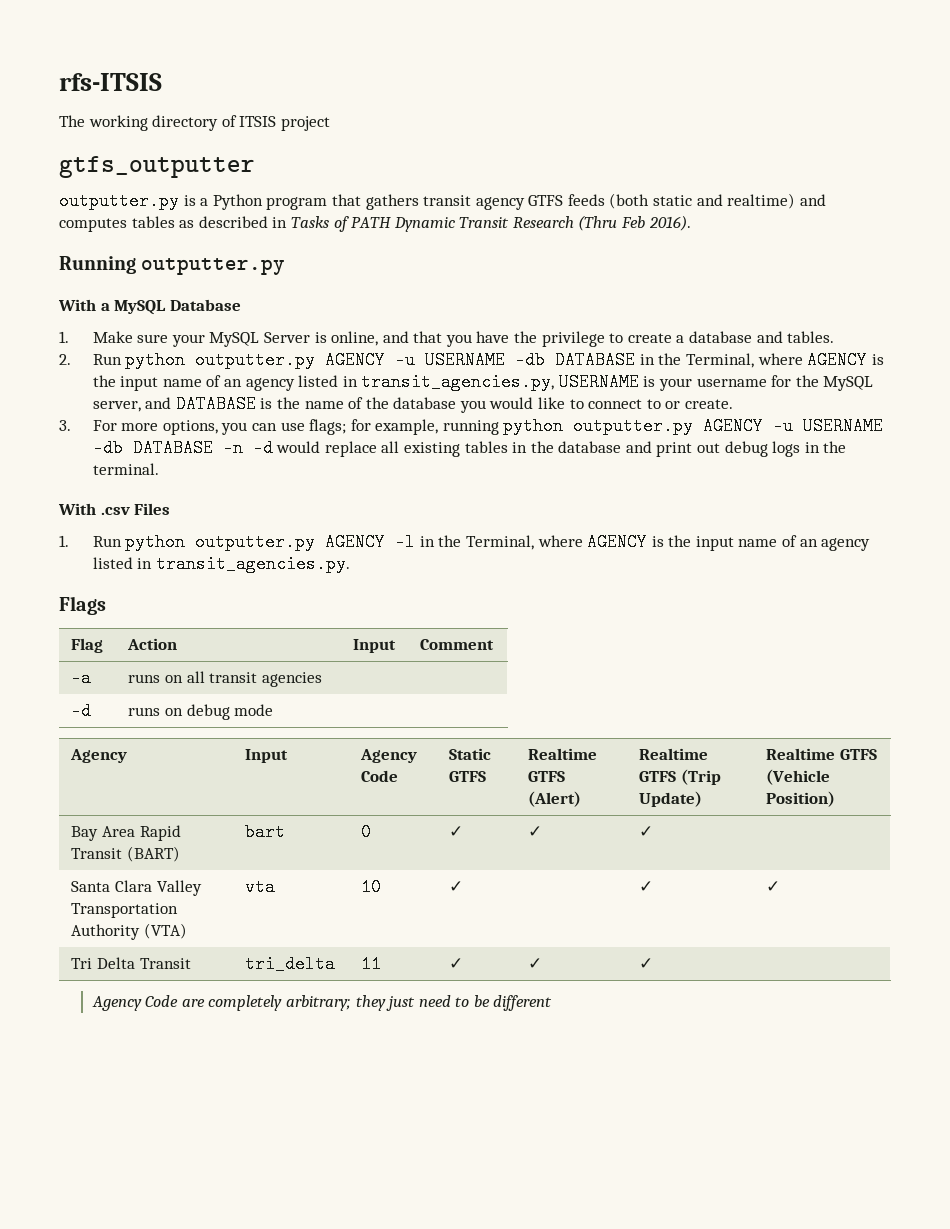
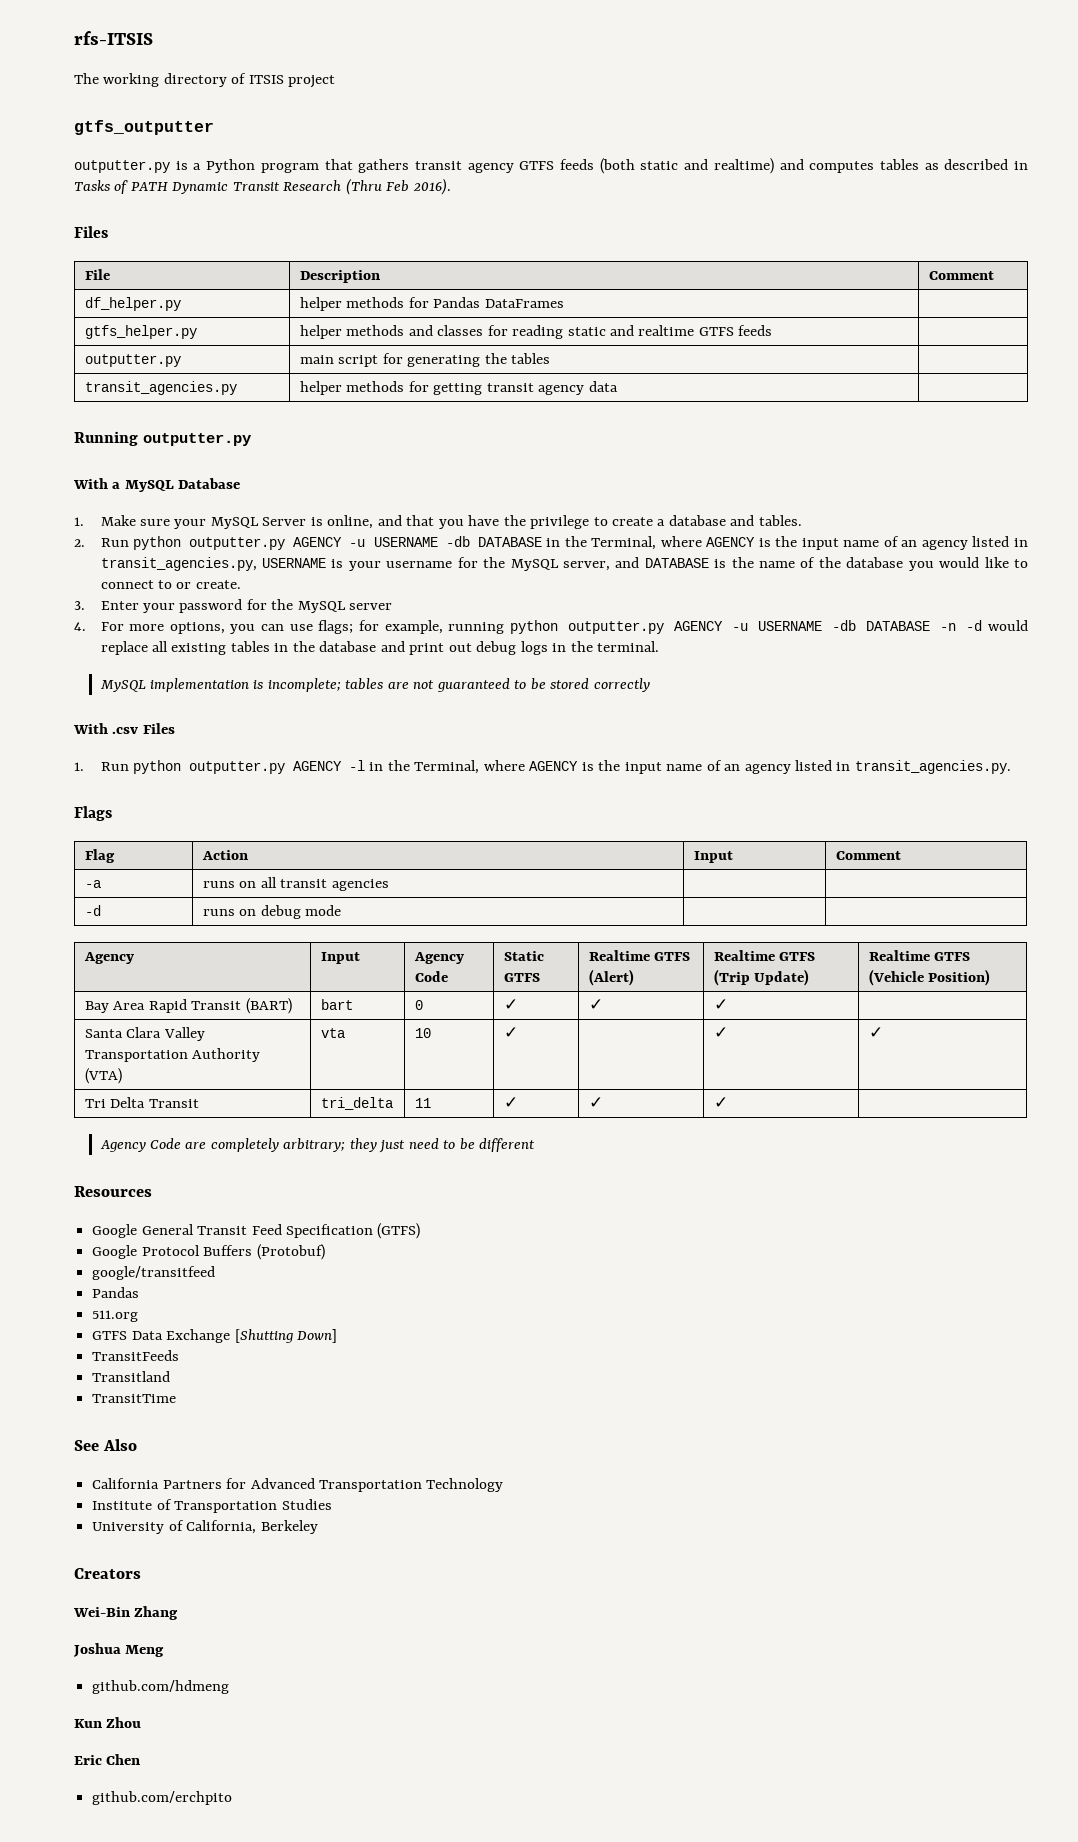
(691, 223) none -> [74,226,108,238] [84,269,110,280] [299,270,380,283] [928,271,994,280] [84,297,181,311] [299,297,564,311] [84,325,197,339] [299,325,773,339] [84,354,181,367] [299,353,551,367] [84,381,237,395] [299,381,618,395] // Files // File | Description | Comment // df_helper.py | helper methods for Pandas DataFrames | // gtfs_helper.py | helper methods and classes for reading static and realtime GTFS feeds | // outputter.py | main script for generating the tables | // transit_agencies.py | helper methods for getting transit agency data |
(71, 425) none -> [100,599,393,613] [74,622,86,631] Enter your password for the MySQL server // 4.
(159, 469) none -> [99,678,650,692] // MySQL implementation is incomplete; tables are not guaranteed to be stored correctly
(553, 1003) none -> [74,1186,152,1197] [92,1223,421,1239] [92,1244,325,1260] [92,1266,216,1280] [92,1287,140,1298] [92,1310,139,1322] [92,1329,337,1343] [92,1350,180,1361] [92,1371,171,1382] [92,1394,177,1403] [74,1439,138,1451] [92,1478,504,1492] [92,1499,332,1513] [92,1520,318,1534] [74,1568,141,1579] [73,1606,179,1620] [73,1643,165,1657] [92,1680,230,1694] [74,1717,142,1728] [74,1754,141,1765] [92,1791,233,1805] // Resources // Google General Transit Feed Specification (GTFS) // Google Protocol Buffers (Protobuf) // google/transitfeed // Pandas // 511.org // GTFS Data Exchange [Shutting Down] // TransitFeeds // Transitland // TransitTime // See Also // California Partners for Advanced Transportation Technology // Institute of Transportation Studies // University of California, Berkeley // Creators // Wei-Bin Zhang // Joshua Meng // github.com/hdmeng // Kun Zhou // Eric Chen // github.com/erchpito

